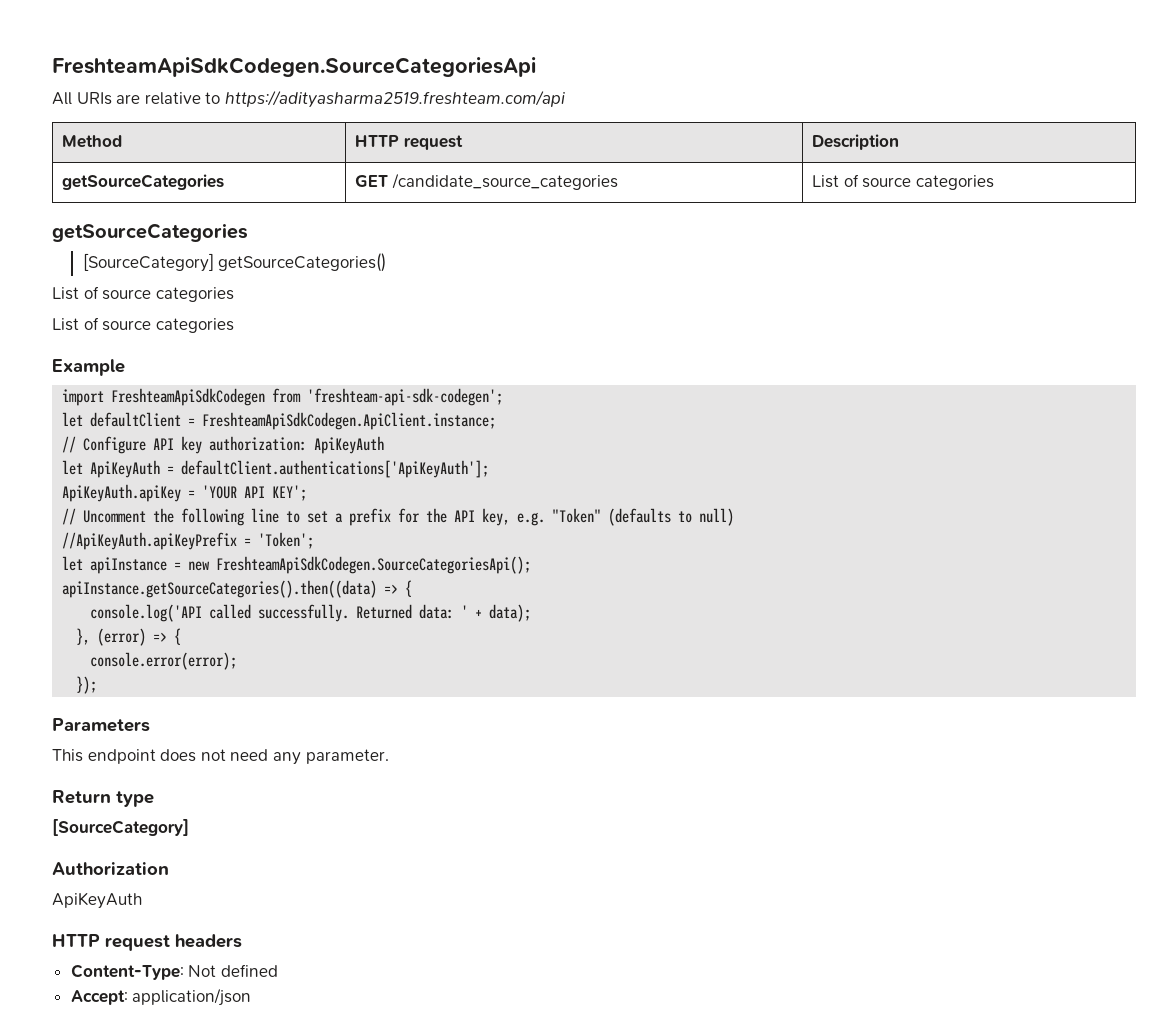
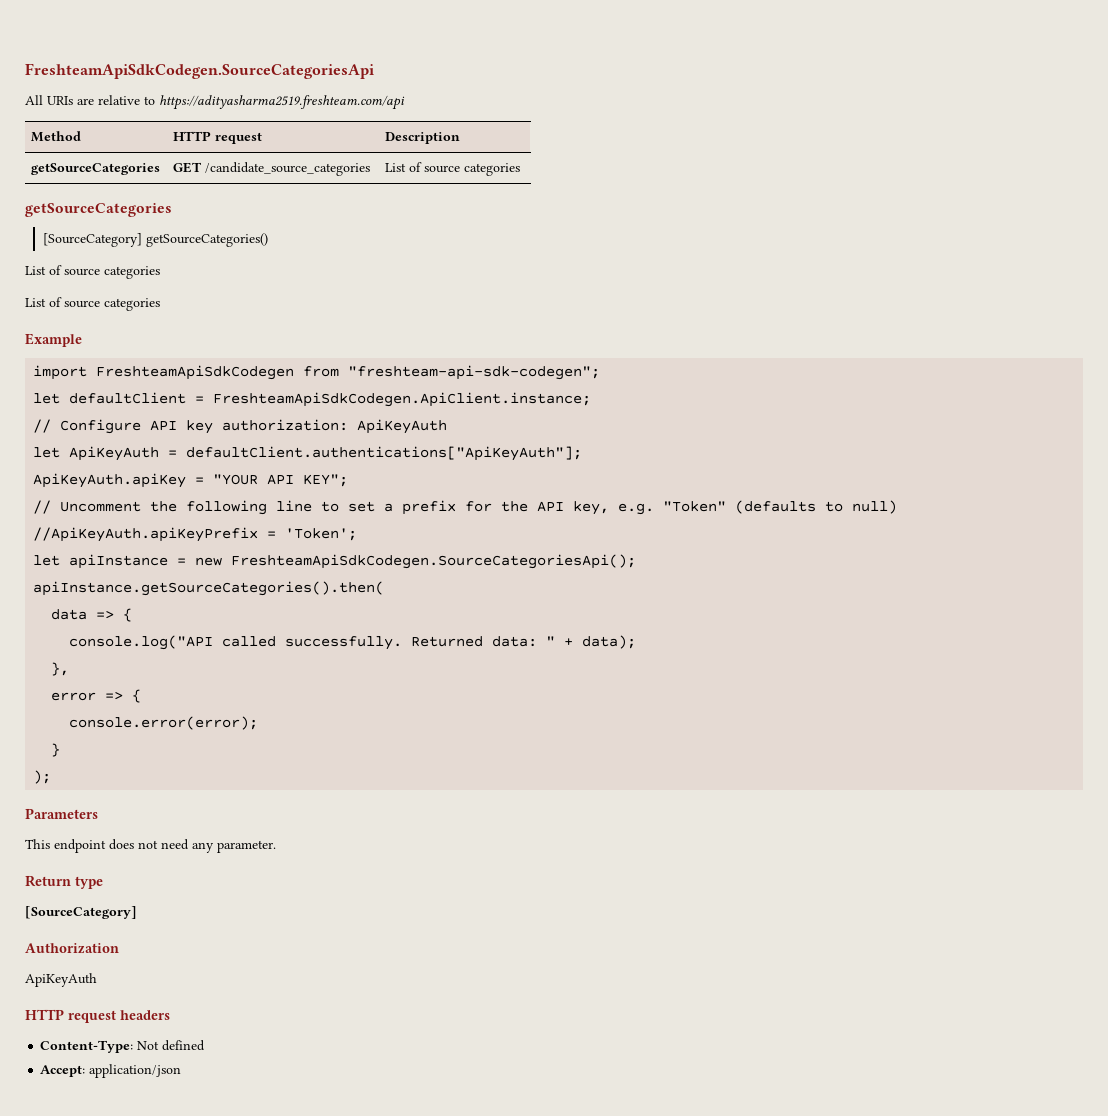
[307,388,504,406] 'freshteam-api-sdk-codegen'; -> [348,365,601,380] "freshteam-api-sdk-codegen";
[181,460,490,478] defaultClient.authentications['ApiKeyAuth']; -> [186,446,583,461] defaultClient.authentications["ApiKeyAuth"];
[202,485,308,501] 'YOUR API KEY'; -> [213,474,349,487] "YOUR API KEY";
[62,580,413,598] [90,604,203,622] apiInstance.getSourceCategories().then((data) => { // console.log('API -> [33,581,385,596] [51,608,133,622] [69,635,214,650] apiInstance.getSourceCategories().then( // data => { // console.log("API
[461,605,469,618] ' -> [546,636,556,646] "
[97,628,147,646] (error) -> [51,692,97,701] // error
[76,676,98,694] }); -> [51,743,61,757] [33,770,52,784] } // );

